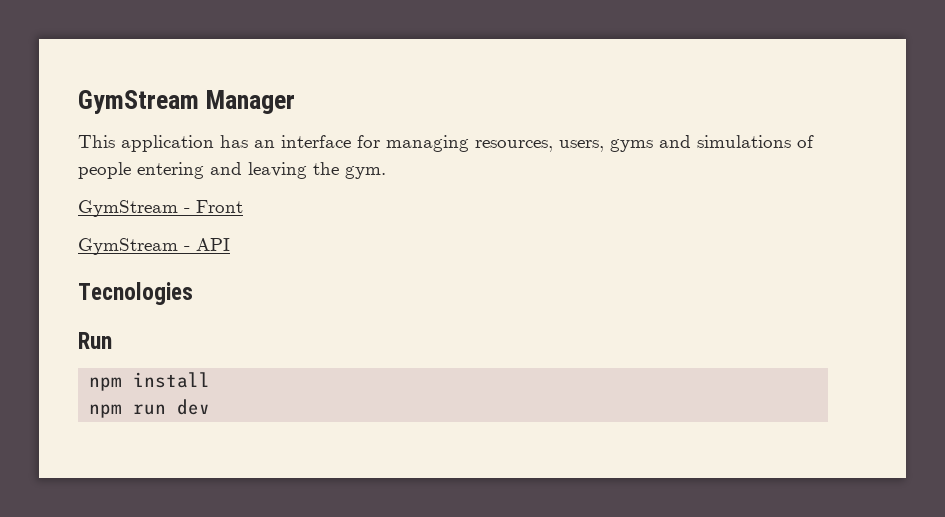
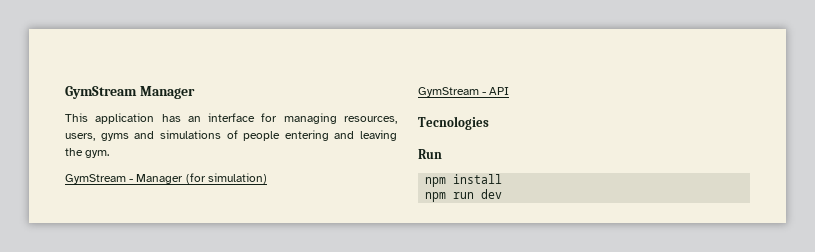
[196,200,243,213] Front -> [136,173,267,184] Manager (for simulation)

